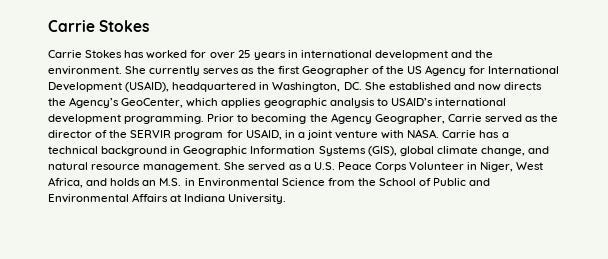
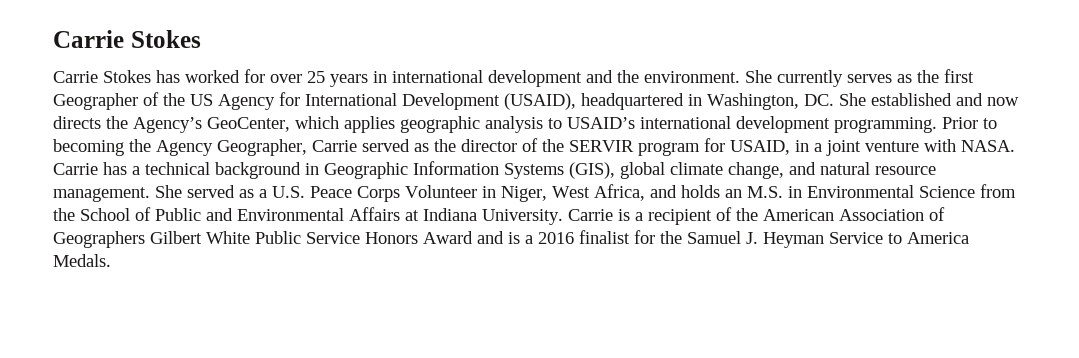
(287, 199) none -> [568,207,945,225] [53,230,969,248] [53,254,111,267] Carrie is a recipient of the American Association of Geographers Gilbert White Public Service Honors Award and is a 2016 finalist for the Samuel J. Heyman Service to America Medals.

